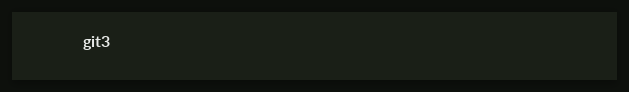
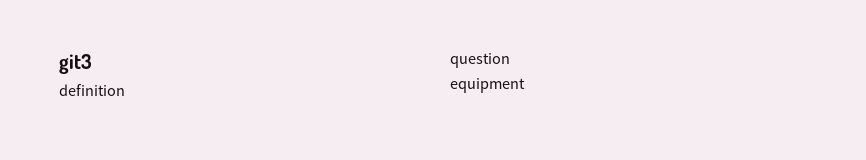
(110, 43) none -> [59,84,125,96] [450,53,510,68] [450,78,525,93] // definition // question // equipment

